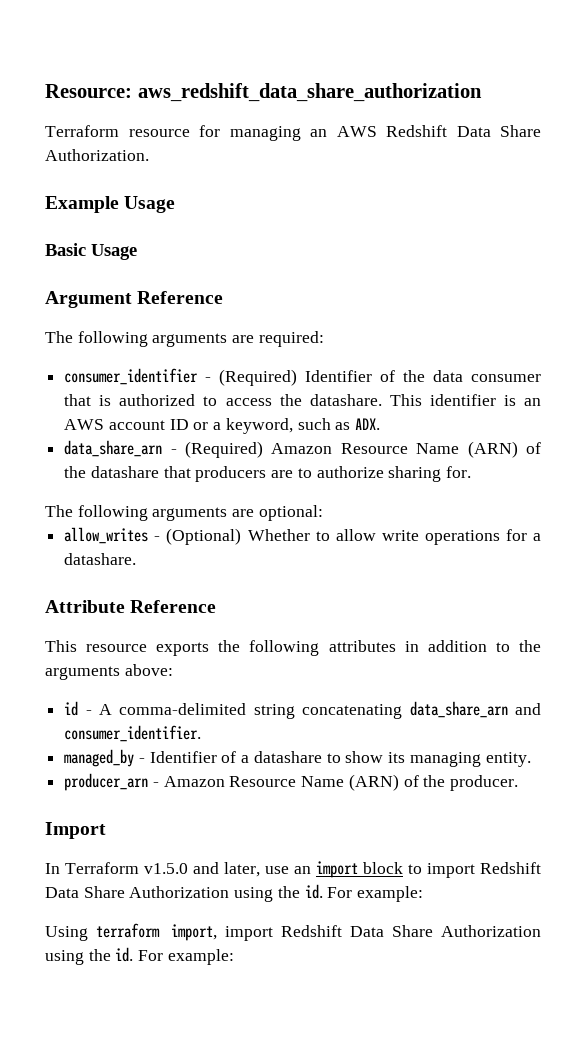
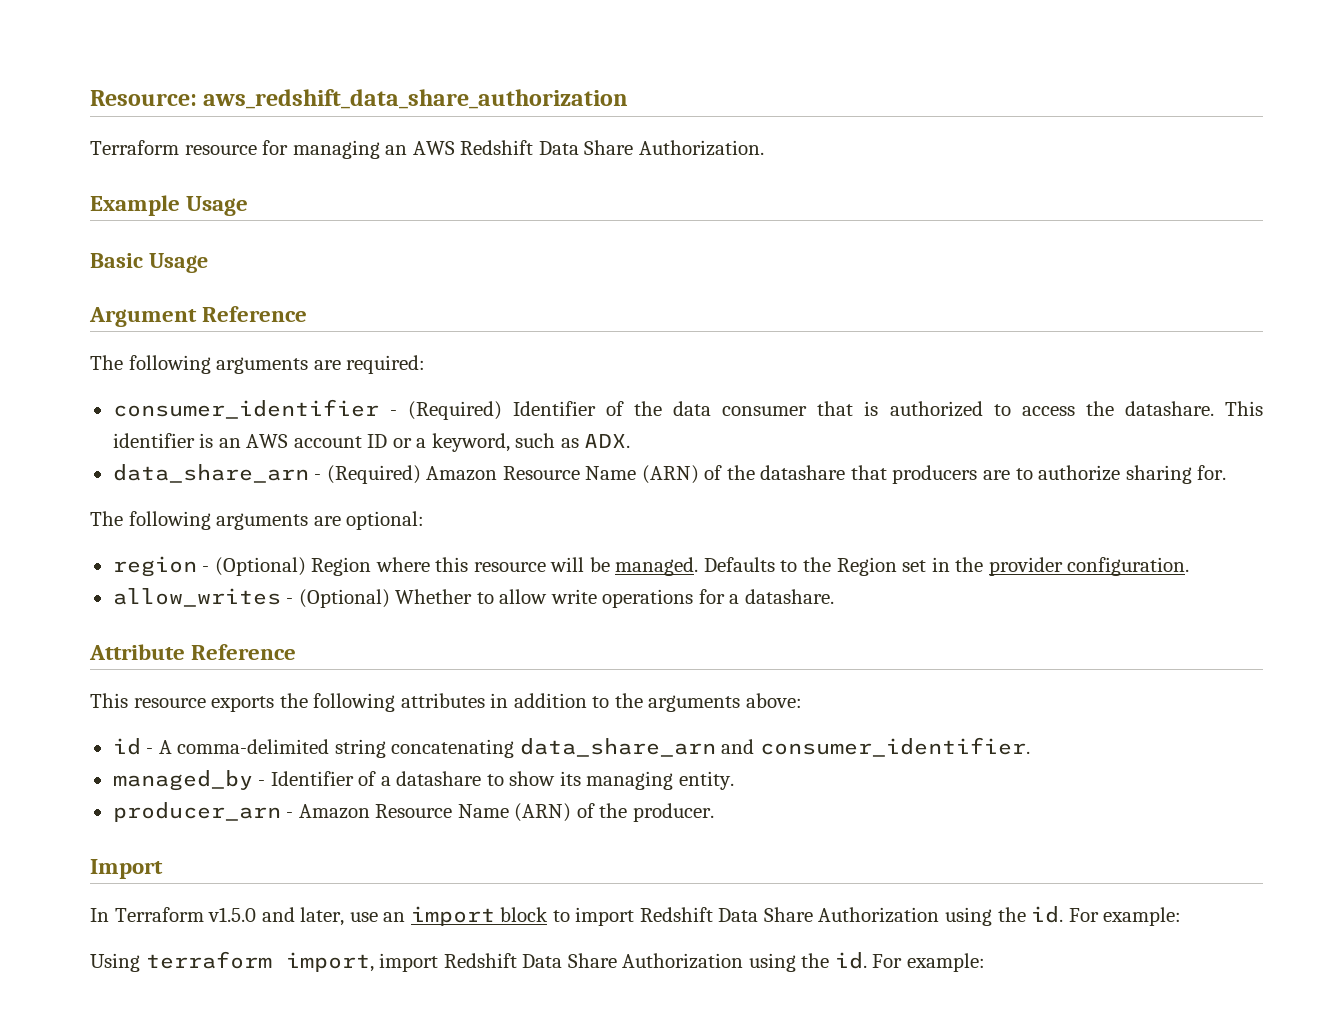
(323, 513) none -> [112,556,1190,577] // region - (Optional) Region where this resource will be managed. Defaults to the Region set in the provider configuration.

